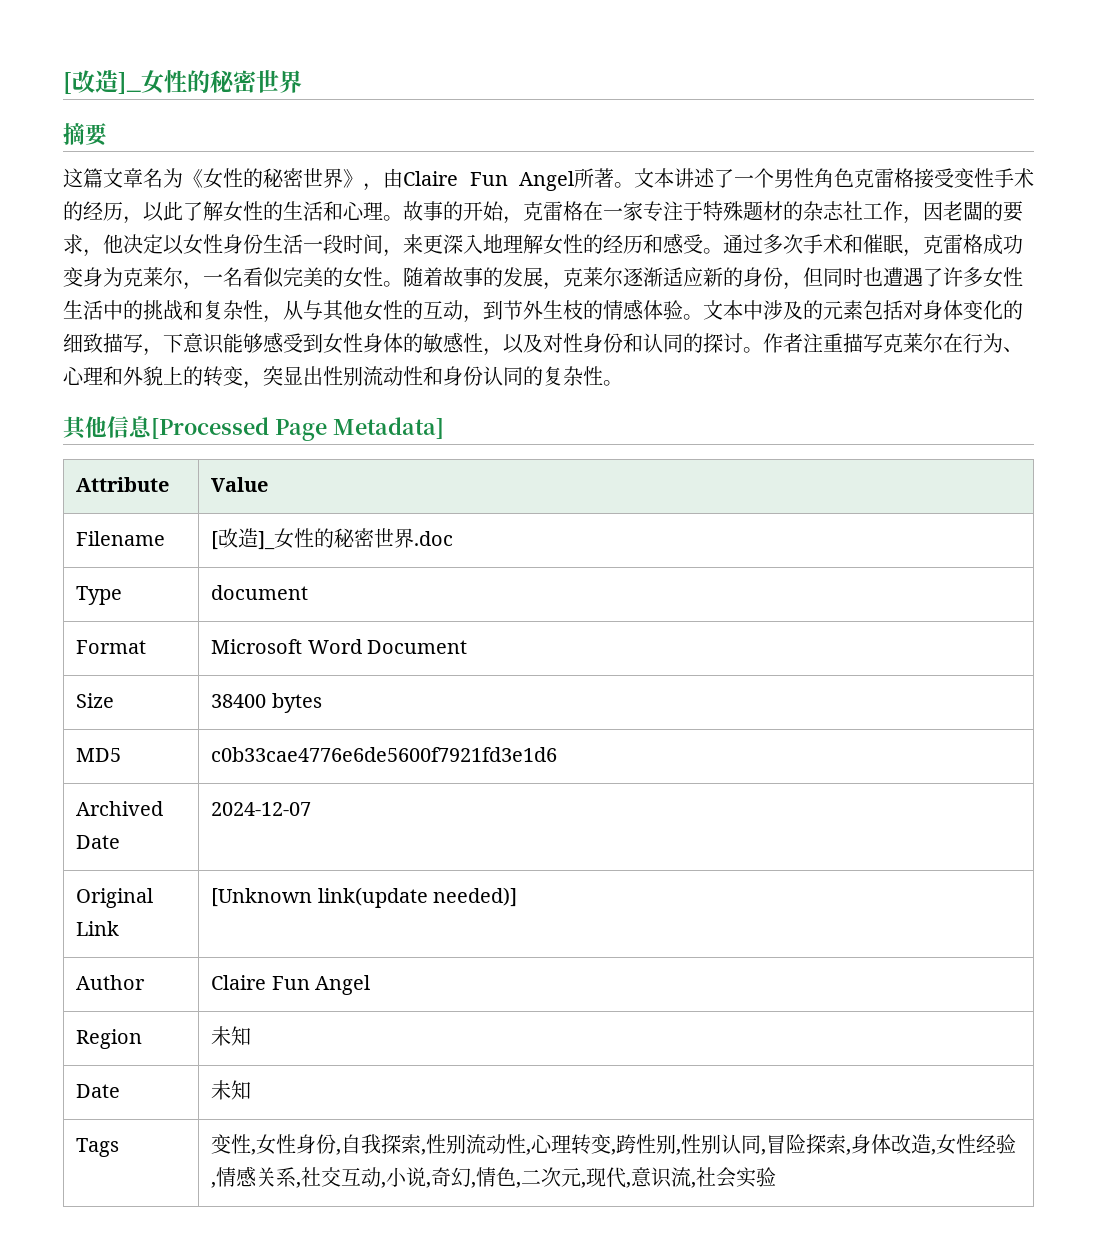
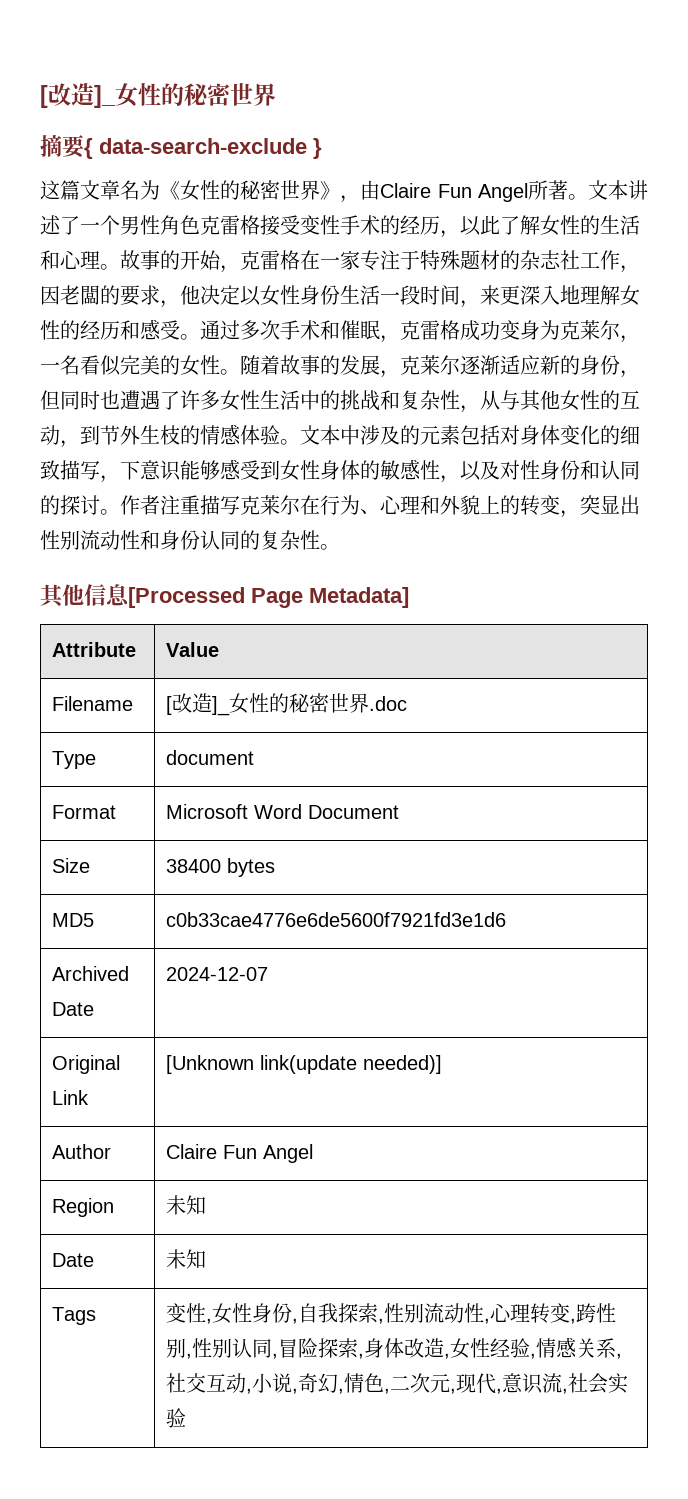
(108, 134) none -> [84,138,322,159] { data-search-exclude }

